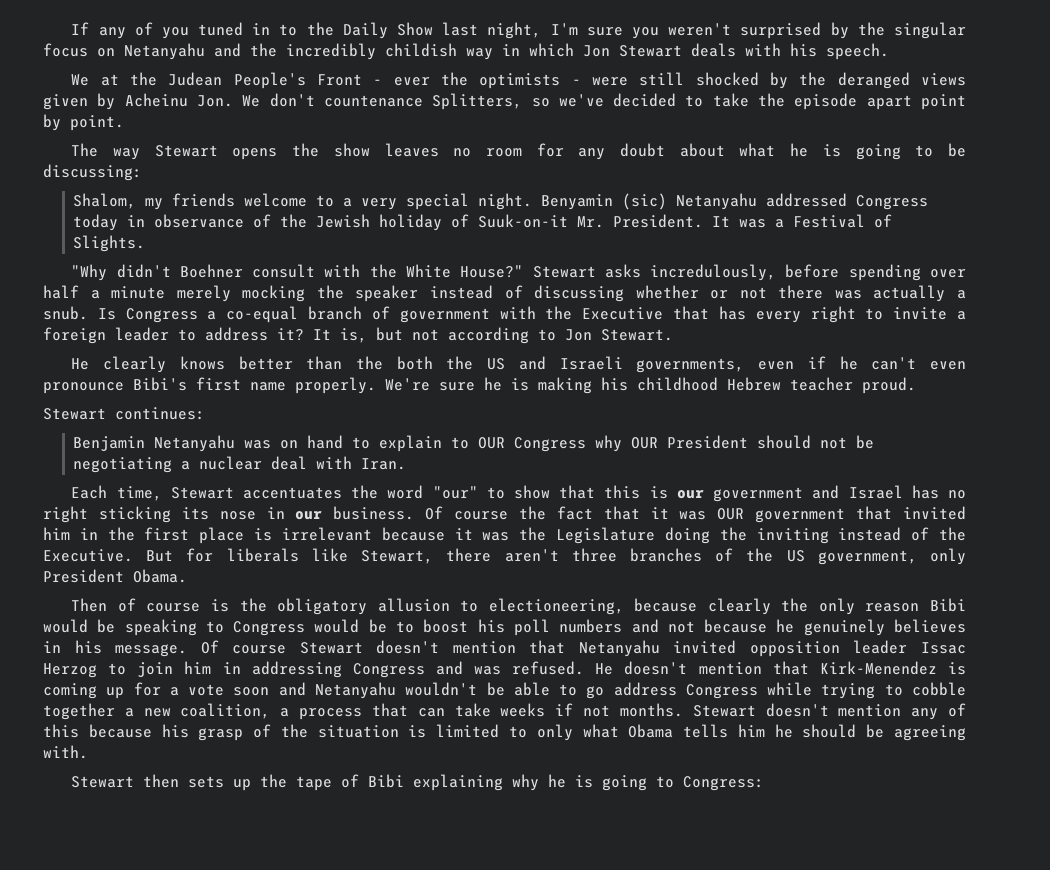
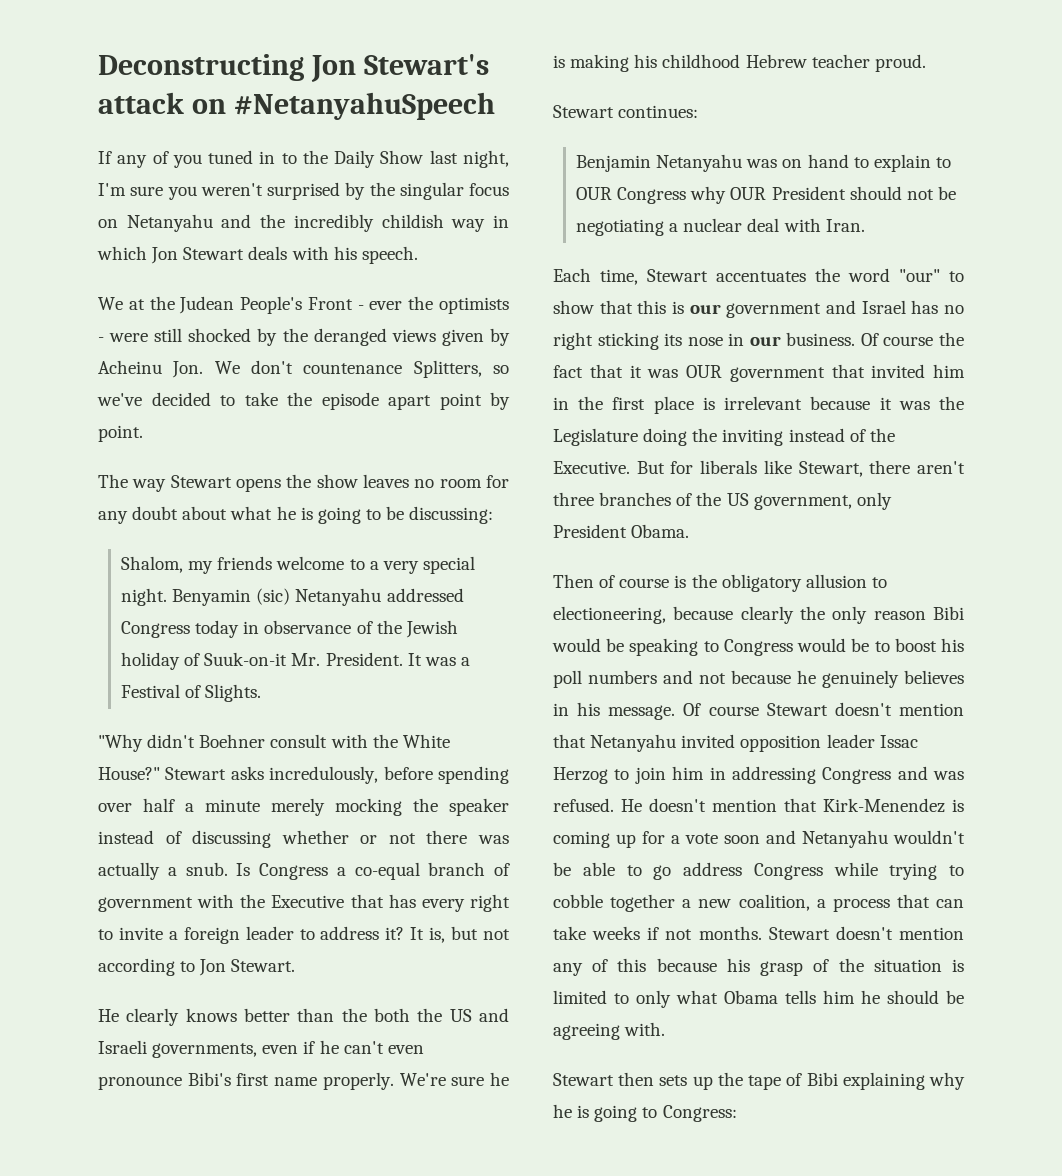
(71, 28) none -> [98,54,490,82] [98,92,496,120] Deconstructing Jon Stewart's attack on #NetanyahuSpeech //

